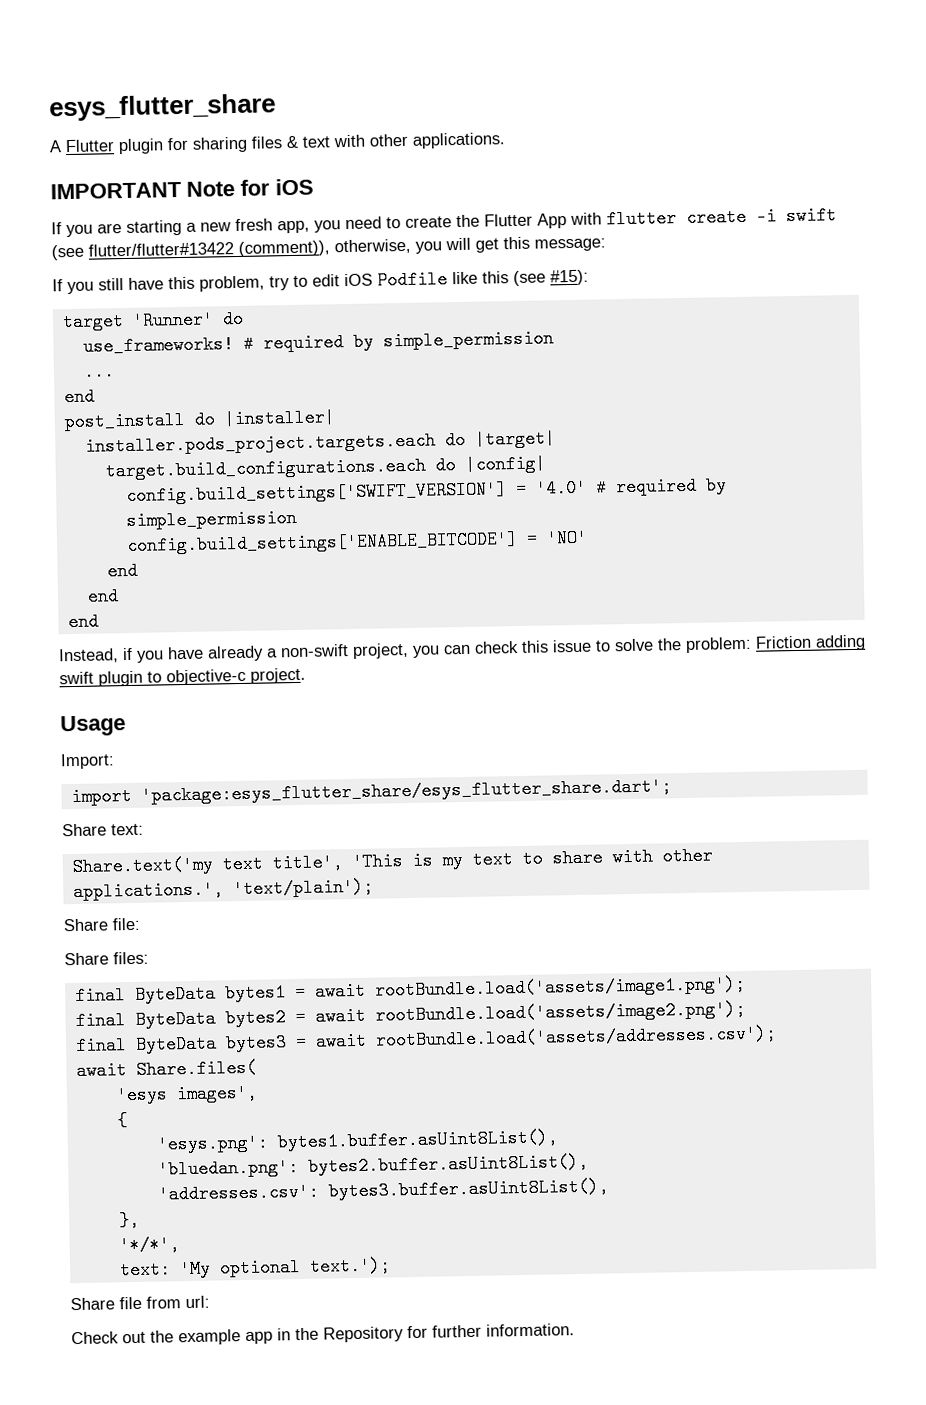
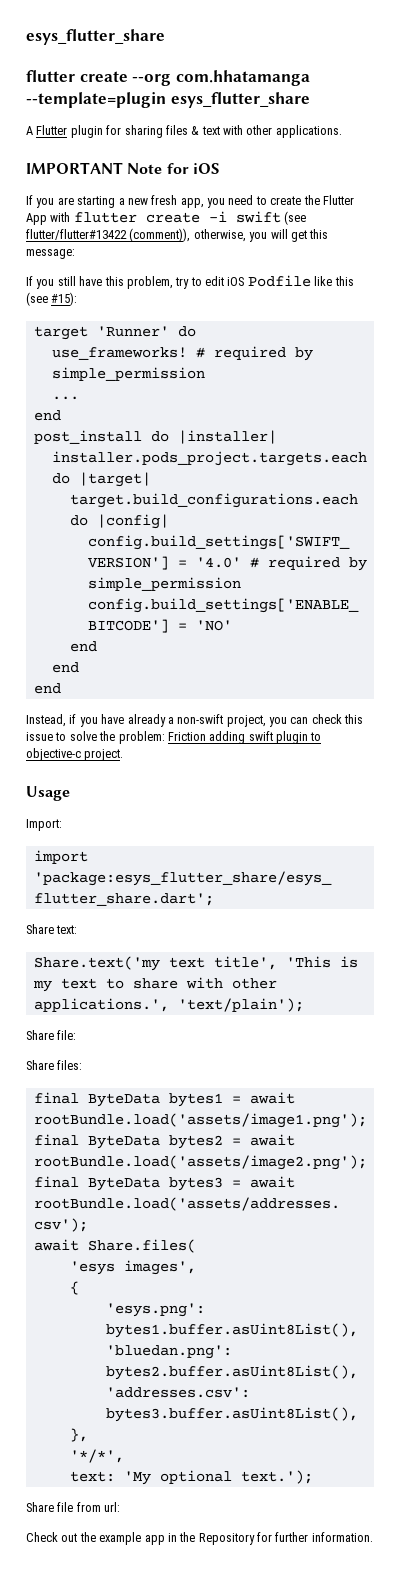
[49,93,276,122] esys_flutter_share -> [26,29,165,45] [26,70,310,86] [26,92,310,108] esys_flutter_share // flutter create --org com.hhatamanga --template=plugin esys_flutter_share

